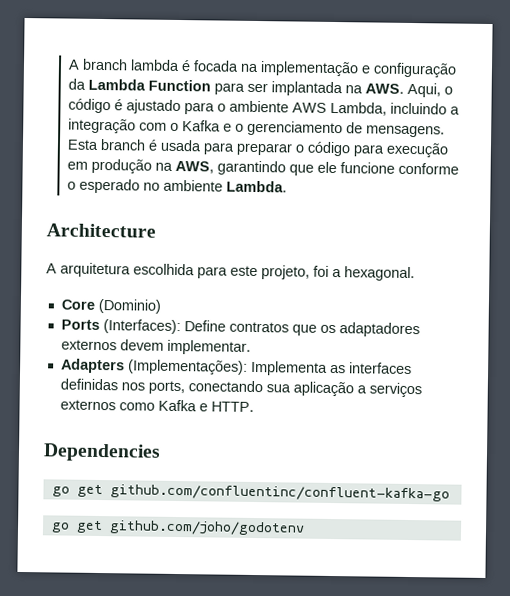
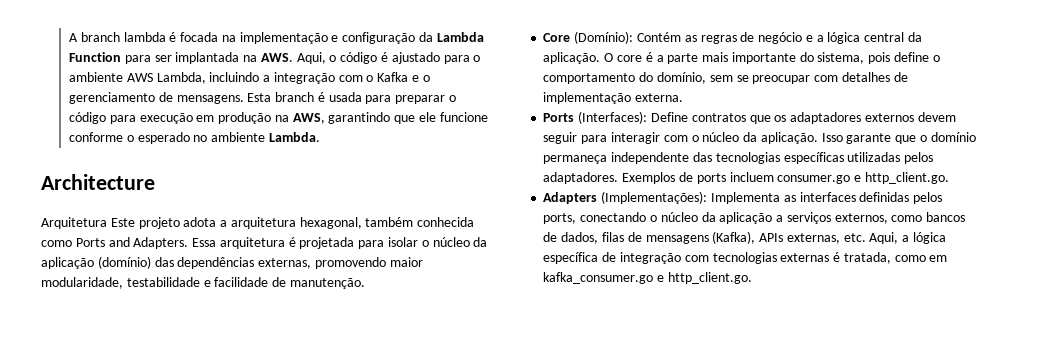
[46,262,415,282] [60,298,161,314] A arquitetura escolhida para este projeto, foi a hexagonal. // Core (Dominio) -> [41,217,475,229] [41,237,488,249] [41,256,423,269] [41,277,365,289] [543,31,922,44] [543,52,940,64] [543,72,908,84] [543,92,684,104] Arquitetura Este projeto adota a arquitetura hexagonal, também conhecida como Ports and Adapters. Essa arquitetura é projetada para isolar o núcleo da aplicação (domínio) das dependências externas, promovendo maior modularidade, testabilidade e facilidade de manutenção. // Core (Domínio): Contém as regras de negócio e a lógica central da aplicação. O core é a parte mais importante do sistema, pois define o comportamento do domínio, sem se preocupar com detalhes de implementação externa.
[166,339,251,355] implementar. -> [543,132,976,144] [543,152,934,164] [543,172,949,184] seguir para interagir com o núcleo da aplicação. Isso garante que o domínio permaneça independente das tecnologias específicas utilizadas pelos adaptadores. Exemplos de ports incluem consumer.go e http_client.go.
[120,382,145,391] nos -> [913,192,943,204] pelos
[265,381,422,398] [59,399,254,412] [43,443,161,462] [51,484,450,502] [50,520,305,536] sua aplicação a serviços externos como Kafka e HTTP. // Dependencies // go get github.com/confluentinc/confluent-kafka-go // go get github.com/joho/godotenv -> [649,212,966,224] [543,231,946,244] [543,252,948,264] [543,272,752,284] o núcleo da aplicação a serviços externos, como bancos de dados, filas de mensagens (Kafka), APIs externas, etc. Aqui, a lógica específica de integração com tecnologias externas é tratada, como em kafka_consumer.go e http_client.go.

